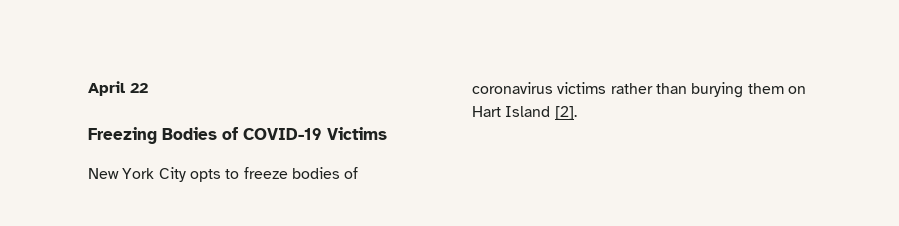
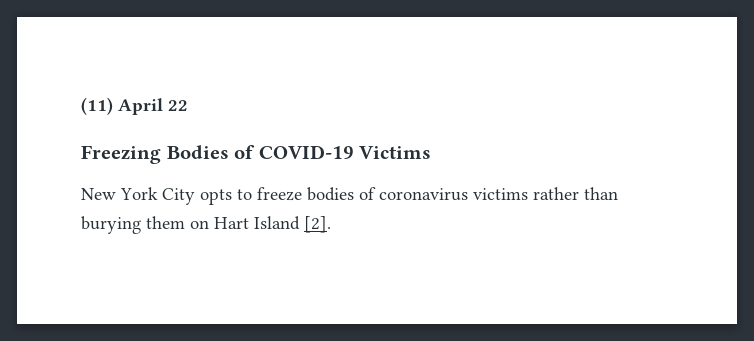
(88, 88) none -> [81,97,113,115] (11)

